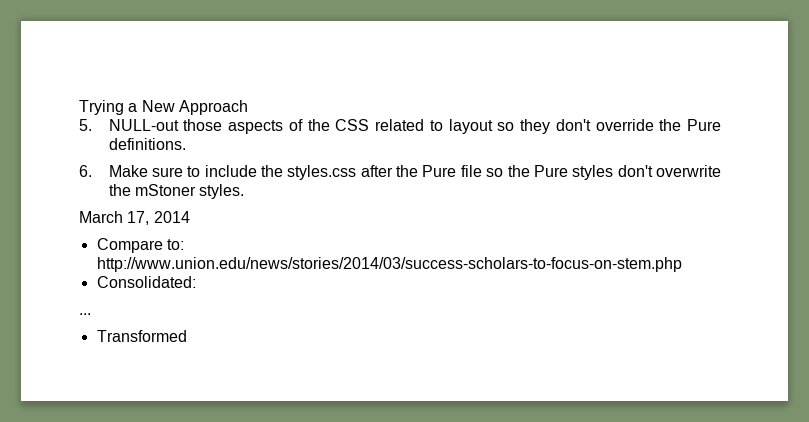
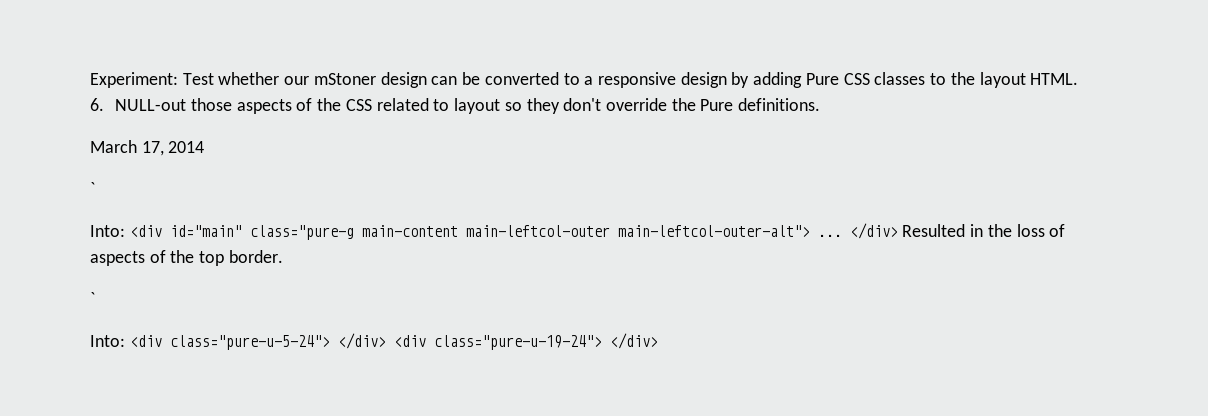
[79,100,248,115] [79,119,92,131] Trying a New Approach // 5. -> [90,72,1079,88] [90,98,104,111] Experiment: Test whether our mStoner design can be converted to a responsive design by adding Pure CSS classes to the layout HTML. // 6.
[79,165,721,180] [108,184,245,199] [79,211,190,225] [96,238,184,253] [96,257,682,272] [96,276,196,288] [79,313,91,315] [96,330,187,342] 6. Make sure to include the styles.css after the Pure file so the Pure styles don't overwrite the mStoner styles. // March 17, 2014 // Compare to: http://www.union.edu/news/stories/2014/03/success-scholars-to-focus-on-stem.php // Consolidated: // ... // Transformed -> [90,140,205,156] [90,182,95,195] [90,223,1066,240] [90,250,283,266] [90,292,95,305] [90,333,658,350] March 17, 2014 // ` // Into: <div id="main" class="pure-g main-content main-leftcol-outer main-leftcol-outer-alt"> ... </div> Resulted in the loss of aspects of the top border. // ` // Into: <div class="pure-u-5-24"> </div> <div class="pure-u-19-24"> </div>

